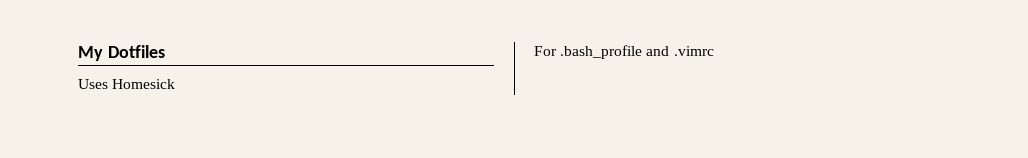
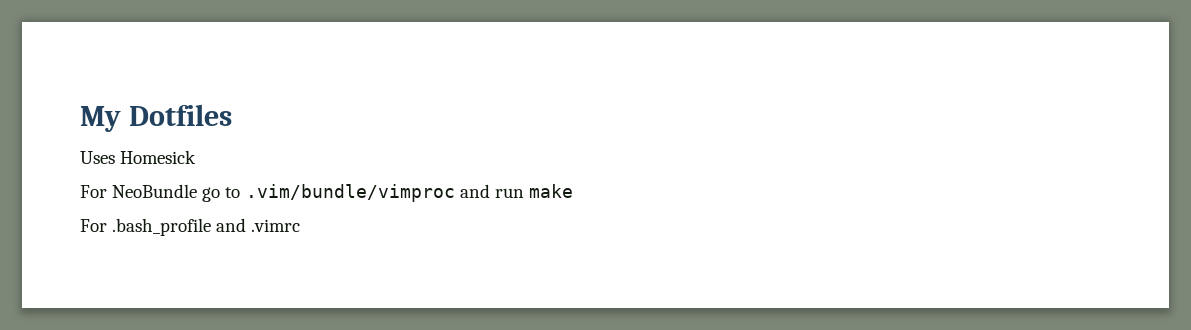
(176, 84) none -> [80,184,573,202] // For NeoBundle go to .vim/bundle/vimproc and run make

